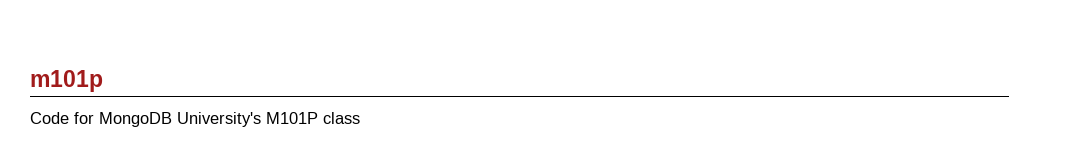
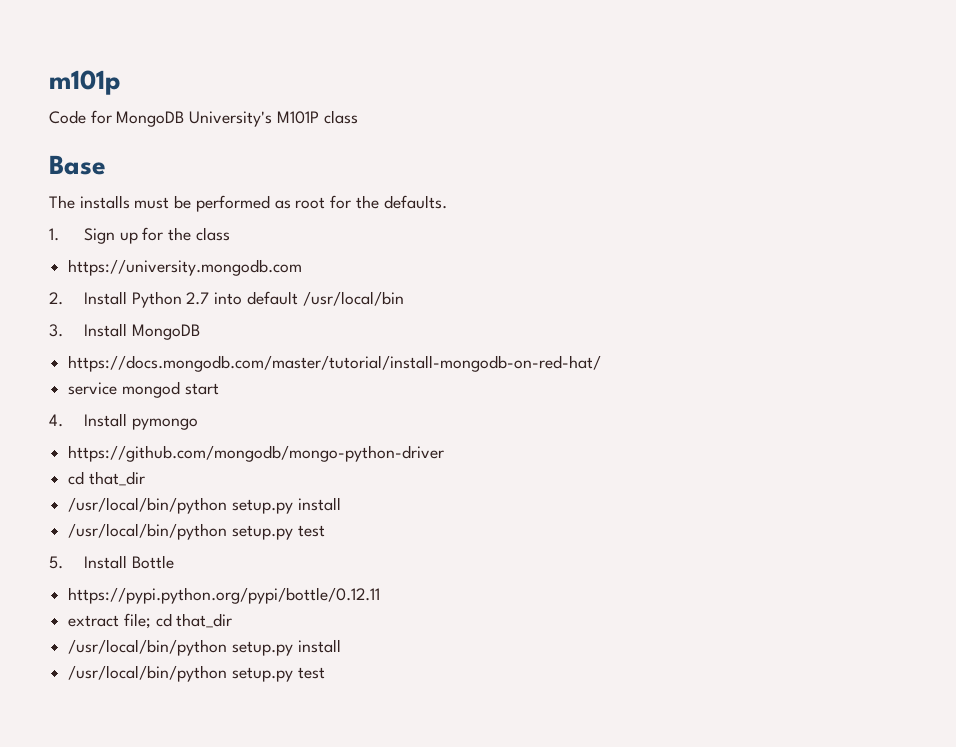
(360, 118) none -> [49,155,106,175] [49,195,447,212] [49,227,230,244] [68,259,303,276] [49,291,404,308] [49,323,200,340] [68,355,602,372] [68,381,219,398] [49,413,198,430] [68,445,445,462] [68,471,145,486] [68,497,341,514] [68,523,325,540] [49,555,174,569] [68,587,381,604] [68,613,233,629] [68,639,341,656] [68,665,325,682] // Base // The installs must be performed as root for the defaults. // 1. Sign up for the class // https://university.mongodb.com // 2. Install Python 2.7 into default /usr/local/bin // 3. Install MongoDB // https://docs.mongodb.com/master/tutorial/install-mongodb-on-red-hat/ // service mongod start // 4. Install pymongo // https://github.com/mongodb/mongo-python-driver // cd that_dir // /usr/local/bin/python setup.py install // /usr/local/bin/python setup.py test // 5. Install Bottle // https://pypi.python.org/pypi/bottle/0.12.11 // extract file; cd that_dir // /usr/local/bin/python setup.py install // /usr/local/bin/python setup.py test

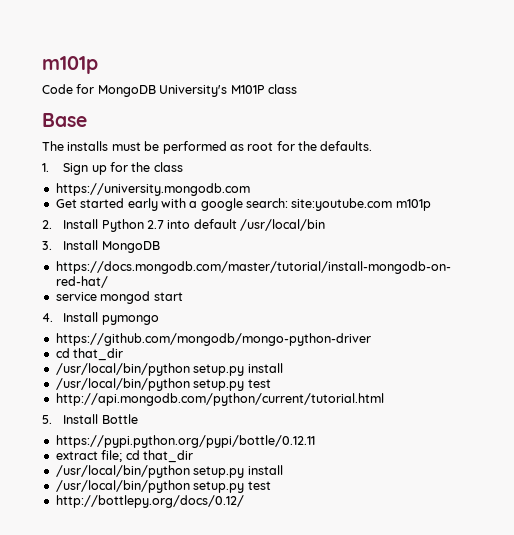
(303, 267) none -> [55,198,431,211] // Get started early with a google search: site:youtube.com m101p
(325, 531) none -> [55,393,384,406] // http://api.mongodb.com/python/current/tutorial.html
(325, 673) none -> [55,495,244,508] // http://bottlepy.org/docs/0.12/

